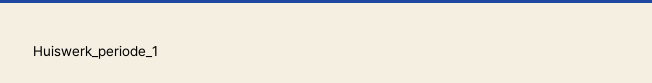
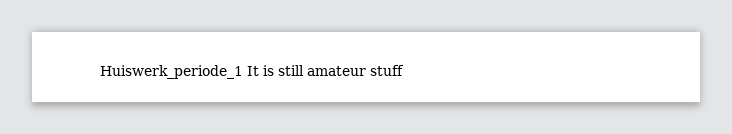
(158, 52) none -> [247,65,404,76] It is still amateur stuff

